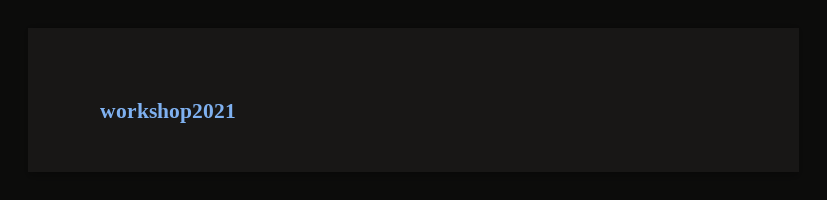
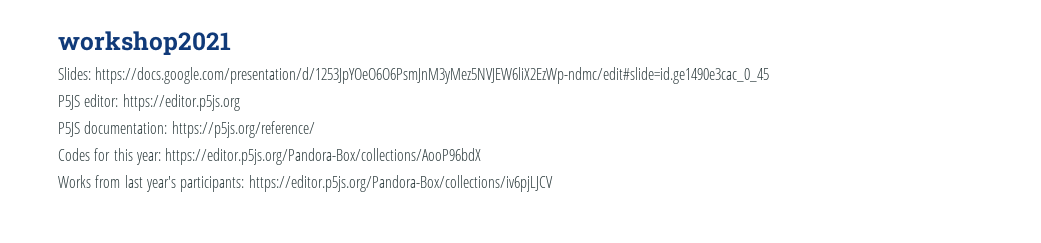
(236, 113) none -> [58,67,770,84] [58,94,240,111] [58,121,315,138] [58,148,482,165] [58,175,553,192] // Slides: https://docs.google.com/presentation/d/1253JpYOeO6O6PsmJnM3yMez5NVJEW6liX2EzWp-ndmc/edit#slide=id.ge1490e3cac_0_45 // P5JS editor: https://editor.p5js.org // P5JS documentation: https://p5js.org/reference/ // Codes for this year: https://editor.p5js.org/Pandora-Box/collections/AooP96bdX // Works from last year's participants: https://editor.p5js.org/Pandora-Box/collections/iv6pjLJCV

